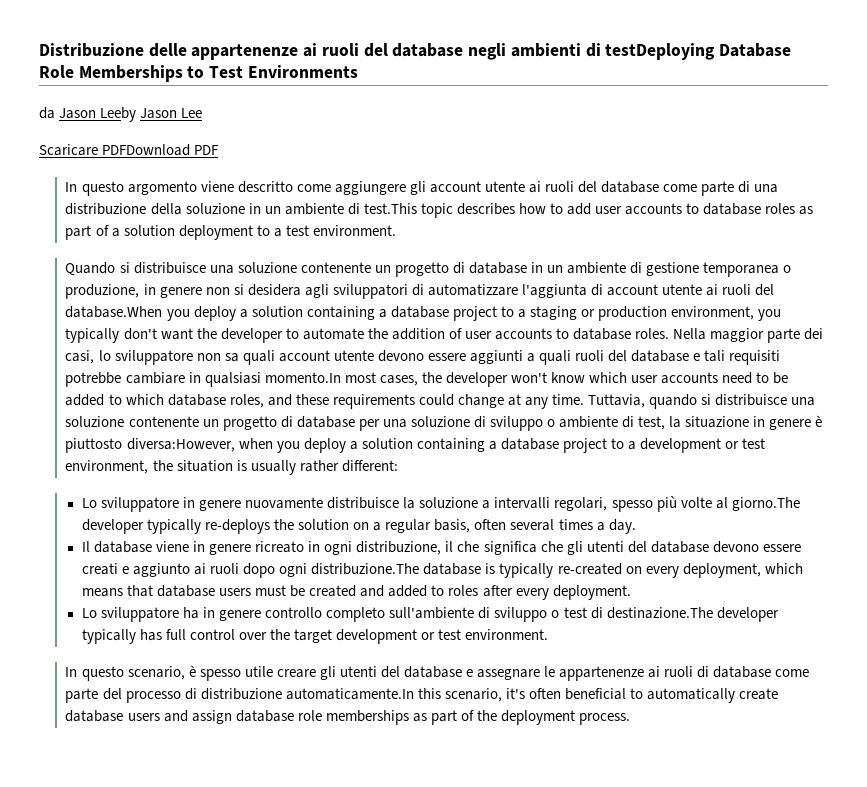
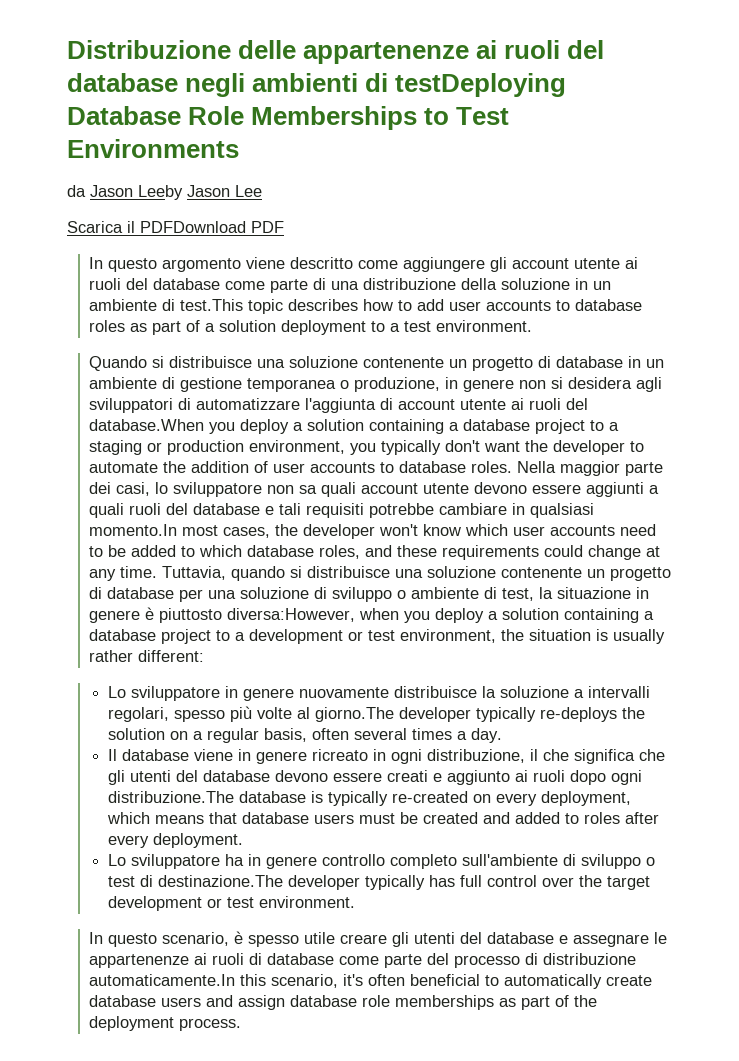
[39,144,98,156] Scaricare -> [67,221,135,233] Scarica il

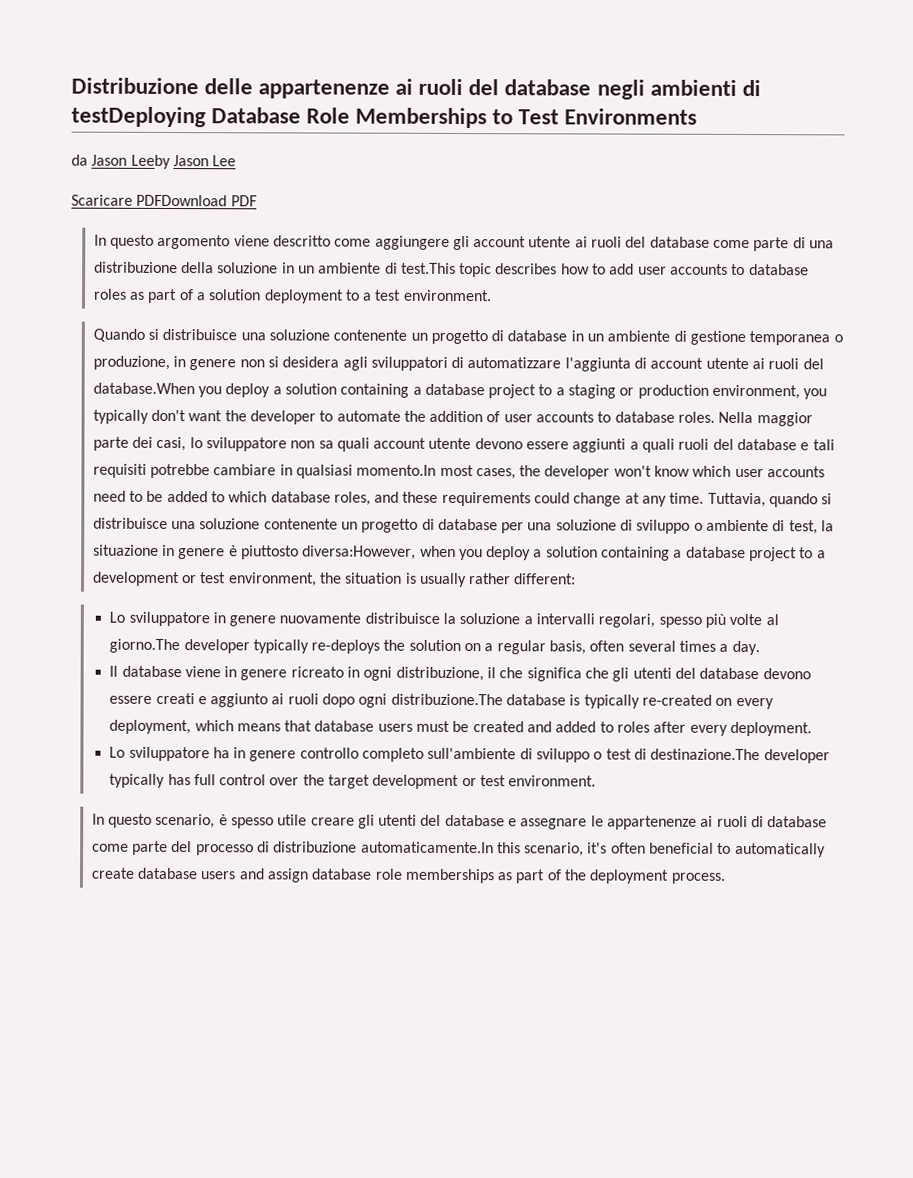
[67,221,135,233] Scarica il -> [71,194,133,206] Scaricare

